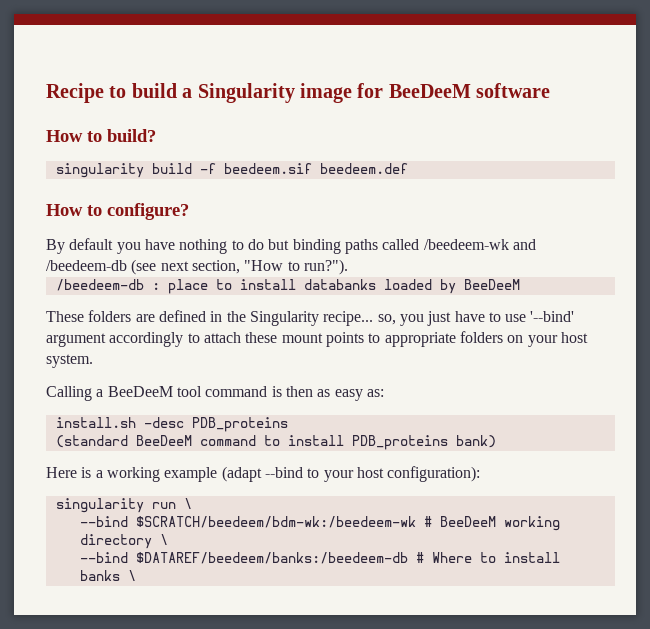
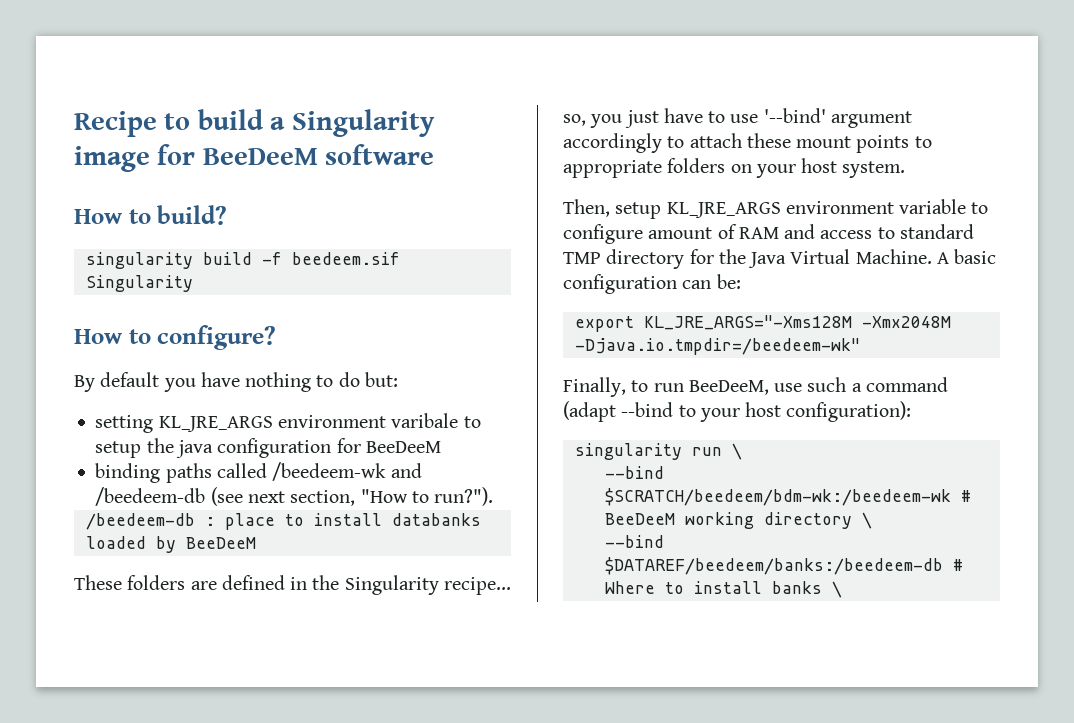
[319,163,408,174] beedeem.def -> [85,275,193,292] Singularity
[268,239,290,250] but -> [364,372,398,387] [95,413,481,433] [95,438,441,458] but: // setting KL_JRE_ARGS environment varibale to setup the java configuration for BeeDeeM //
[46,386,384,401] [55,417,288,432] [55,435,496,450] [46,467,218,482] Calling a BeeDeeM tool command is then as easy as: // install.sh -desc PDB_proteins // (standard BeeDeeM command to install PDB_proteins bank) // Here is a working example -> [563,199,989,219] [563,224,974,244] [563,249,997,269] [563,274,741,294] [574,315,951,332] [574,338,860,355] [563,377,948,397] Then, setup KL_JRE_ARGS environment variable to configure amount of RAM and access to standard TMP directory for the Java Virtual Machine. A basic configuration can be: // export KL_JRE_ARGS="-Xms128M -Xmx2048M -Djava.io.tmpdir=/beedeem-wk" // Finally, to run BeeDeeM, use such a command

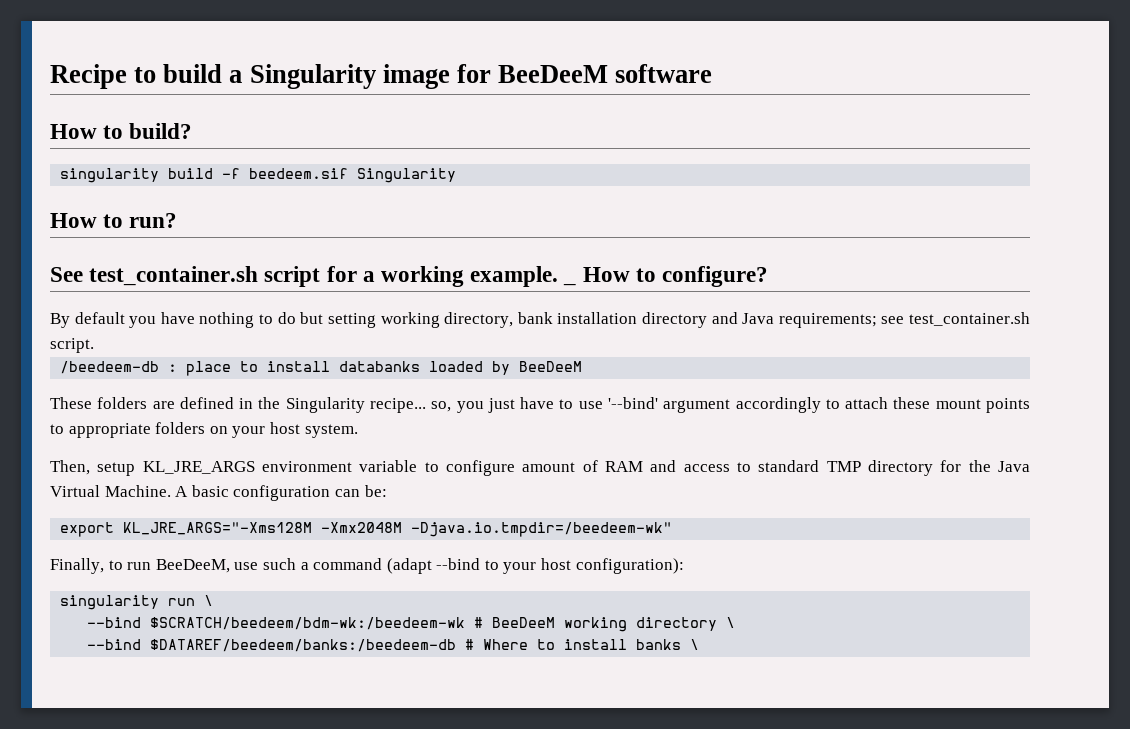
(151, 336) none -> [129,213,178,228] [50,266,577,287] [582,267,656,282] run? // See test_container.sh script for a working example. _ How to
[364,372,398,387] [95,413,481,433] [95,438,441,458] [95,462,422,483] [95,487,494,506] but: // setting KL_JRE_ARGS environment varibale to setup the java configuration for BeeDeeM // binding paths called /beedeem-wk and /beedeem-db (see next section, "How to run?"). -> [300,312,1030,328] [50,338,94,353] but setting working directory, bank installation directory and Java requirements; see test_container.sh script.

